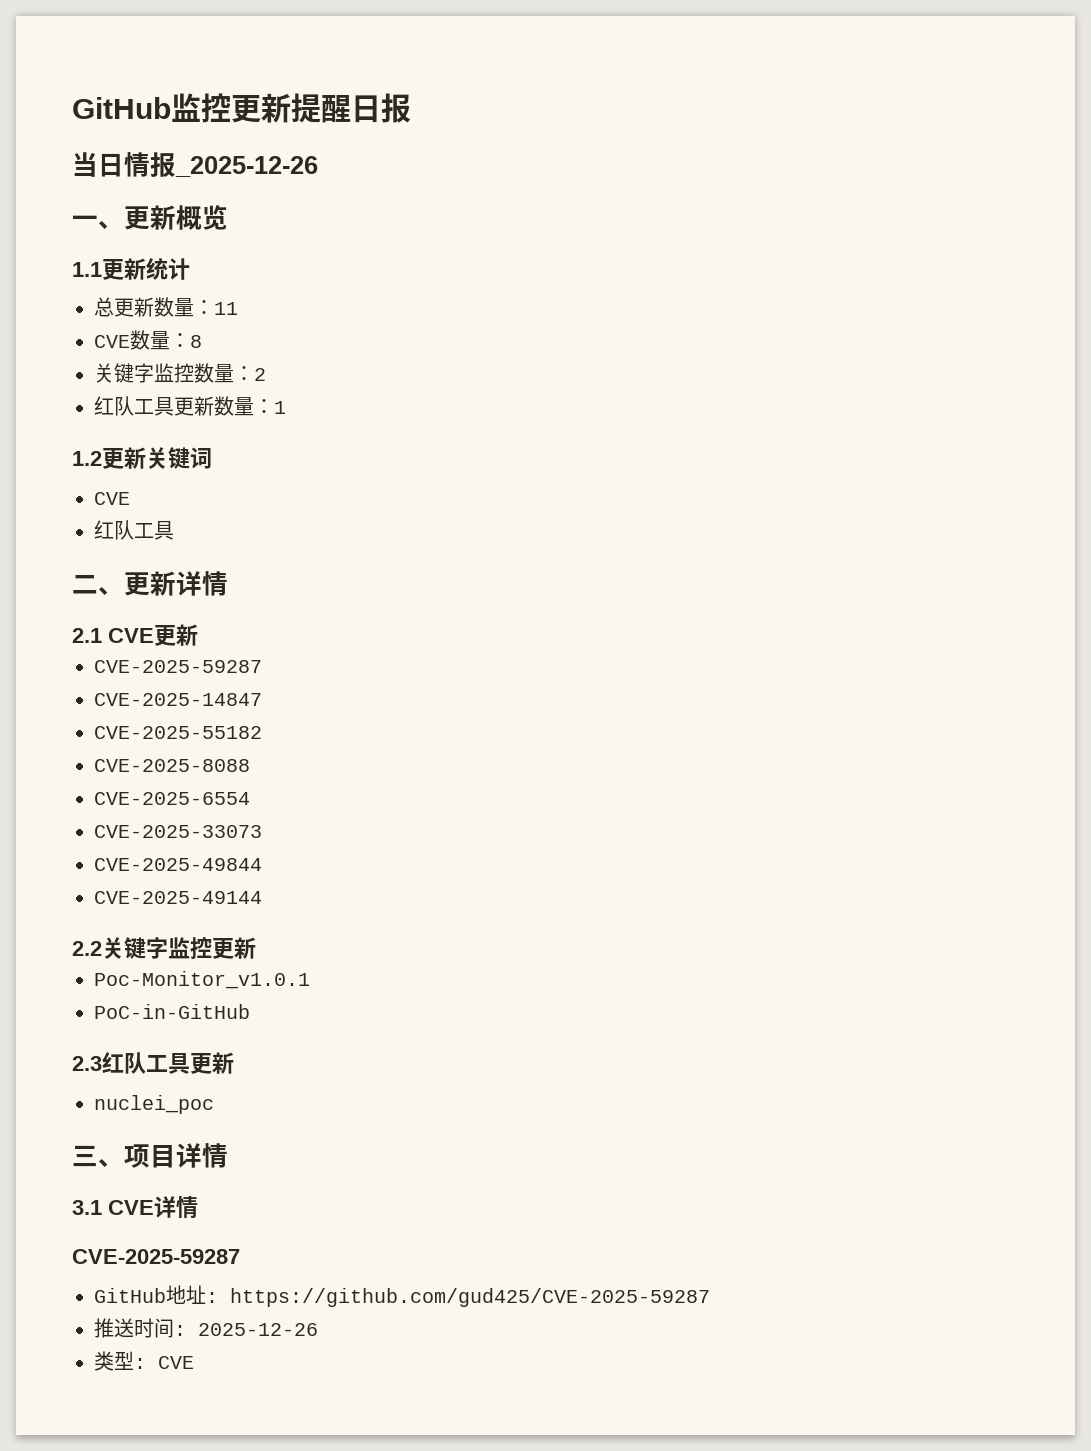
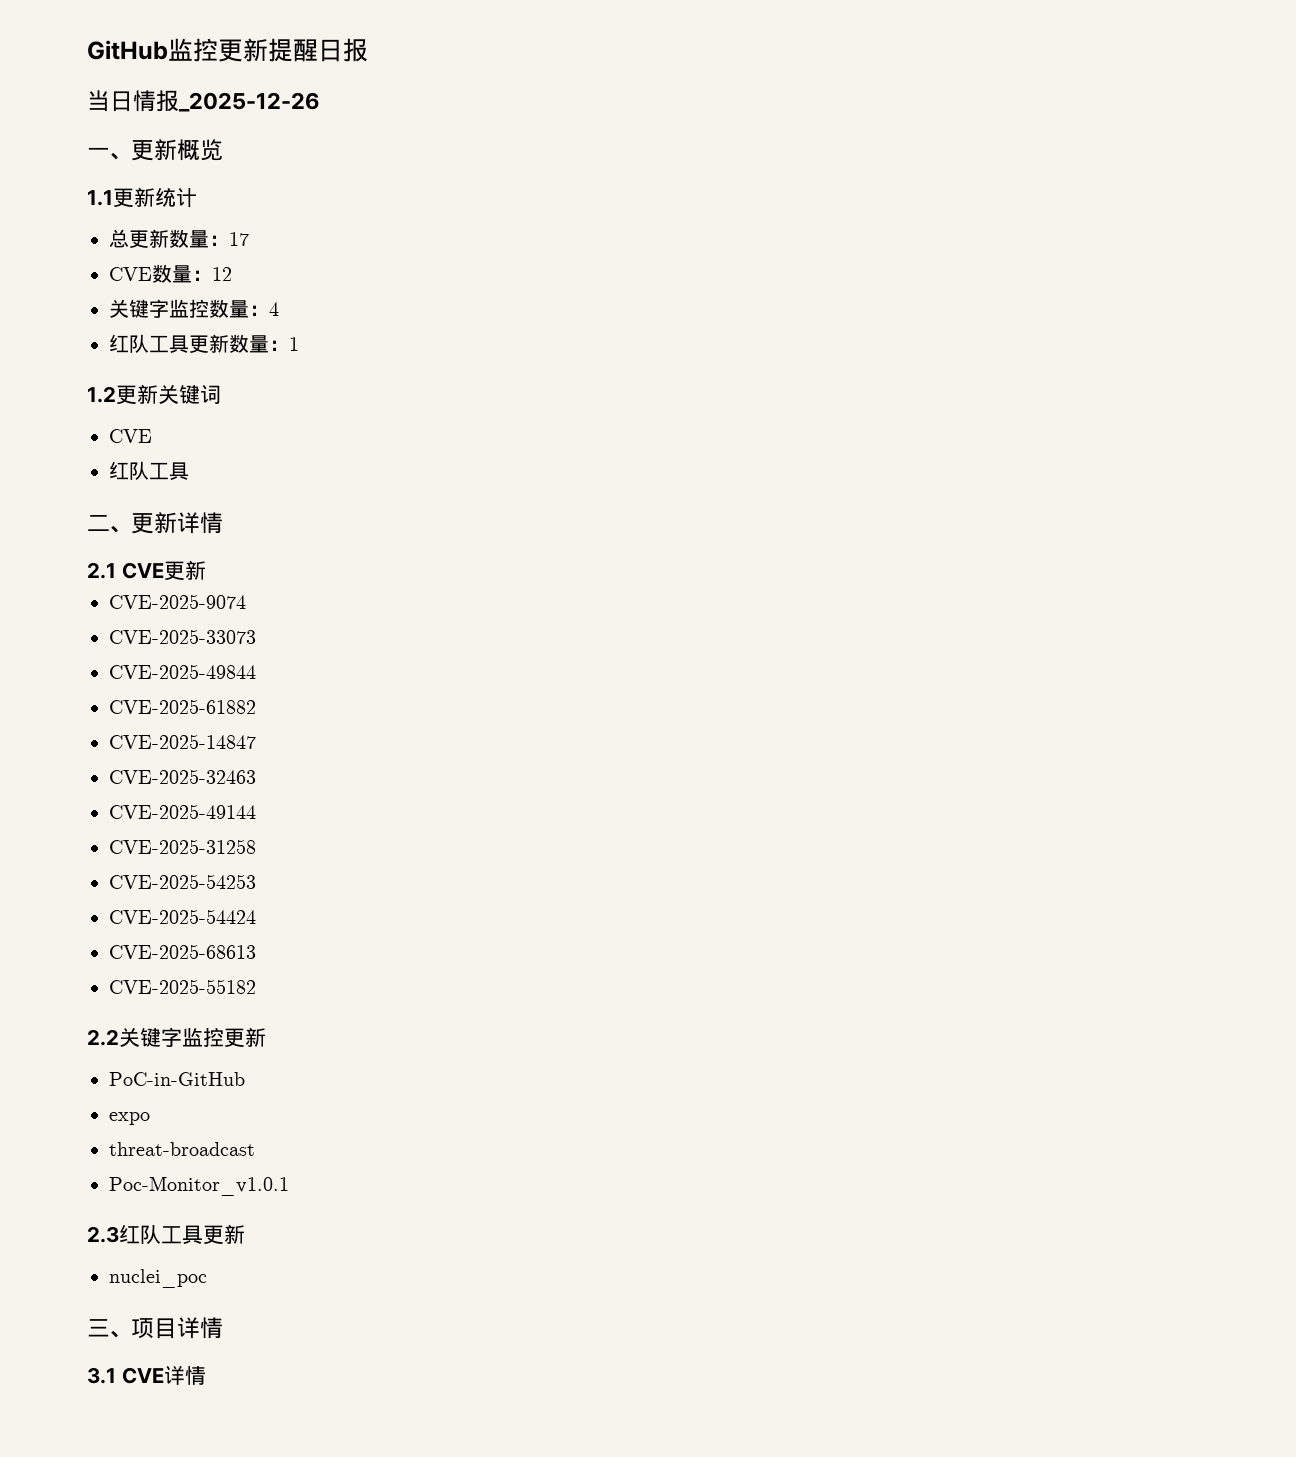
[214,302,238,315] 11 -> [229,232,249,246] 17
[190,335,202,348] 8 -> [212,267,232,281] 12
[254,368,266,381] 2 -> [269,302,279,316] 4
[94,660,262,673] [94,693,262,706] [94,726,262,739] [94,759,250,772] [94,792,250,805] [94,825,262,838] [94,858,262,871] [94,891,262,904] CVE-2025-59287 // CVE-2025-14847 // CVE-2025-55182 // CVE-2025-8088 // CVE-2025-6554 // CVE-2025-33073 // CVE-2025-49844 // CVE-2025-49144 -> [109,594,246,609] [109,629,256,644] [109,664,256,679] [109,699,256,714] [109,734,256,749] [109,769,256,784] [109,804,256,819] [109,839,256,854] [109,874,256,889] [109,909,256,924] [109,944,256,959] [109,979,256,994] CVE-2025-9074 // CVE-2025-33073 // CVE-2025-49844 // CVE-2025-61882 // CVE-2025-14847 // CVE-2025-32463 // CVE-2025-49144 // CVE-2025-31258 // CVE-2025-54253 // CVE-2025-54424 // CVE-2025-68613 // CVE-2025-55182
(256, 948) none -> [109,1072,245,1086] [109,1112,150,1125] [109,1142,255,1156] // PoC-in-GitHub // expo // threat-broadcast
[94,1004,250,1019] // PoC-in-GitHub -> (289, 1186) none
[72,1249,240,1264] [94,1285,710,1307] [94,1318,318,1338] [94,1351,194,1371] // CVE-2025-59287 // GitHub地址: https://github.com/gud425/CVE-2025-59287 // 推送时间: 2025-12-26 // 类型: CVE -> (206, 1375) none

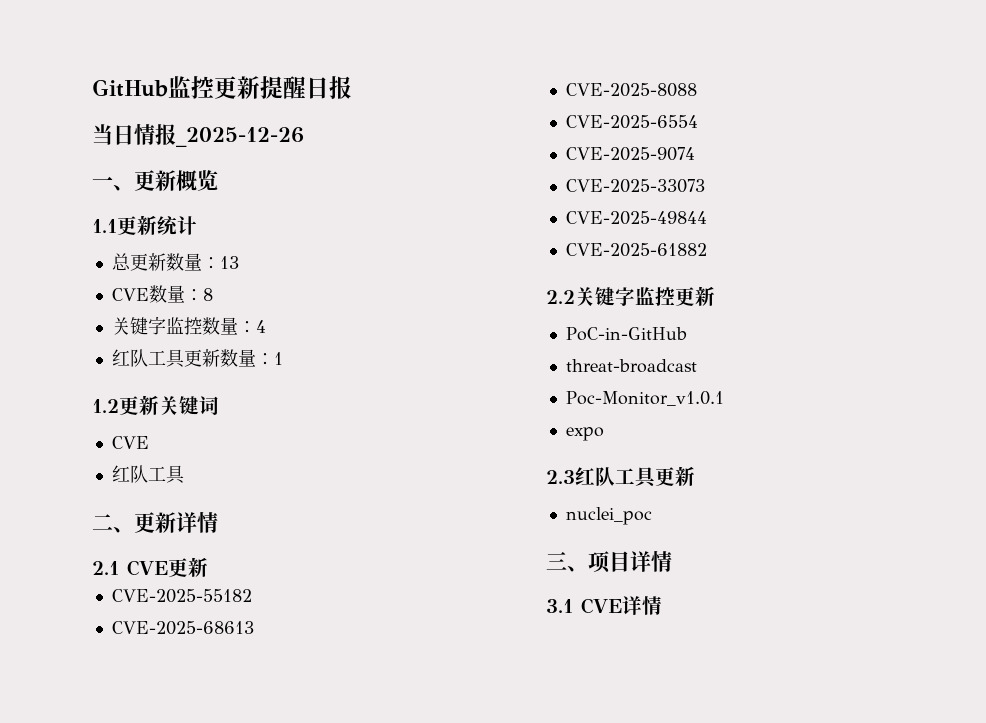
[229,232,249,246] 17 -> [219,256,239,269] 13
[212,267,232,281] 12 -> [202,288,213,301] 8
(206, 570) none -> [111,589,252,603] [111,621,254,635] [565,83,697,97] [565,115,698,129] // CVE-2025-55182 // CVE-2025-68613 // CVE-2025-8088 // CVE-2025-6554
[109,734,256,749] [109,769,256,784] [109,804,256,819] [109,839,256,854] [109,874,256,889] [109,909,256,924] [109,944,256,959] [109,979,256,994] // CVE-2025-14847 // CVE-2025-32463 // CVE-2025-49144 // CVE-2025-31258 // CVE-2025-54253 // CVE-2025-54424 // CVE-2025-68613 // CVE-2025-55182 -> (707, 250) none
[109,1112,150,1125] // expo -> (687, 334) none
(289, 1186) none -> [565,427,604,441] // expo

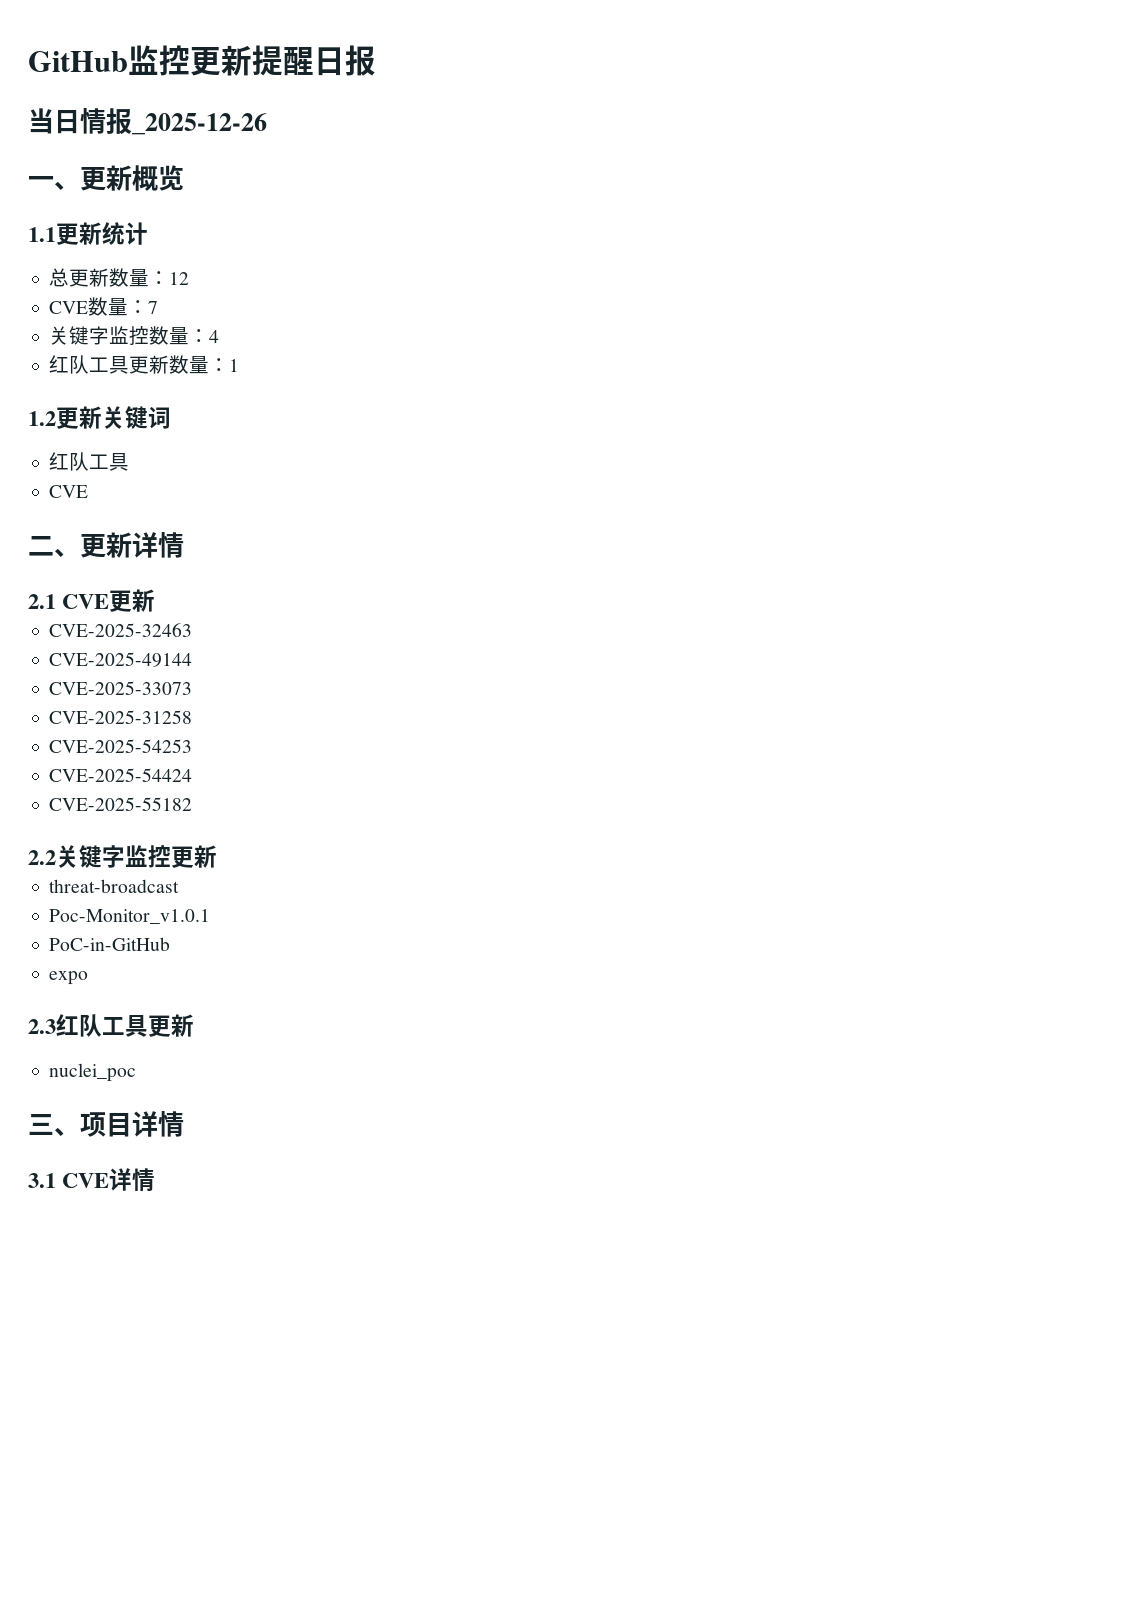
[219,256,239,269] 13 -> [169,272,190,285] 12
[202,288,213,301] 8 -> [148,301,159,314] 7
[111,436,149,449] [111,465,185,484] // CVE // 红队工具 -> [49,452,130,471] [49,485,89,498] // 红队工具 // CVE
[111,589,252,603] [111,621,254,635] [565,83,697,97] [565,115,698,129] [565,147,695,161] [565,179,705,193] [565,211,707,225] [565,243,707,257] CVE-2025-55182 // CVE-2025-68613 // CVE-2025-8088 // CVE-2025-6554 // CVE-2025-9074 // CVE-2025-33073 // CVE-2025-49844 // CVE-2025-61882 -> [49,623,193,637] [49,652,193,667] [49,681,193,695] [49,710,193,724] [49,739,193,753] [49,768,193,782] [49,797,193,811] CVE-2025-32463 // CVE-2025-49144 // CVE-2025-33073 // CVE-2025-31258 // CVE-2025-54253 // CVE-2025-54424 // CVE-2025-55182
[565,327,687,341] // PoC-in-GitHub -> (217, 856) none
(724, 398) none -> [49,937,171,951] // PoC-in-GitHub

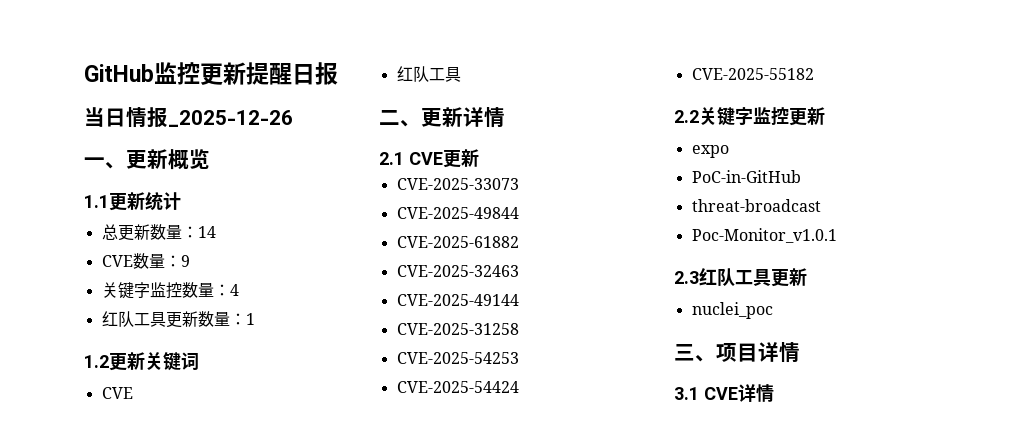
[169,272,190,285] 12 -> [197,226,216,238] 14
[148,301,159,314] 7 -> [180,255,190,267] 9
[49,452,130,471] [49,485,89,498] // 红队工具 // CVE -> [101,387,133,399] [396,66,461,82] // CVE // 红队工具
(156, 600) none -> [396,178,519,190] [396,207,519,219] [396,236,519,248] // CVE-2025-33073 // CVE-2025-49844 // CVE-2025-61882
[49,681,193,695] // CVE-2025-33073 -> (519, 300) none
(217, 856) none -> [691,145,729,158] [691,170,801,183] // expo // PoC-in-GitHub
[49,937,171,951] [49,971,89,985] // PoC-in-GitHub // expo -> (837, 235) none

